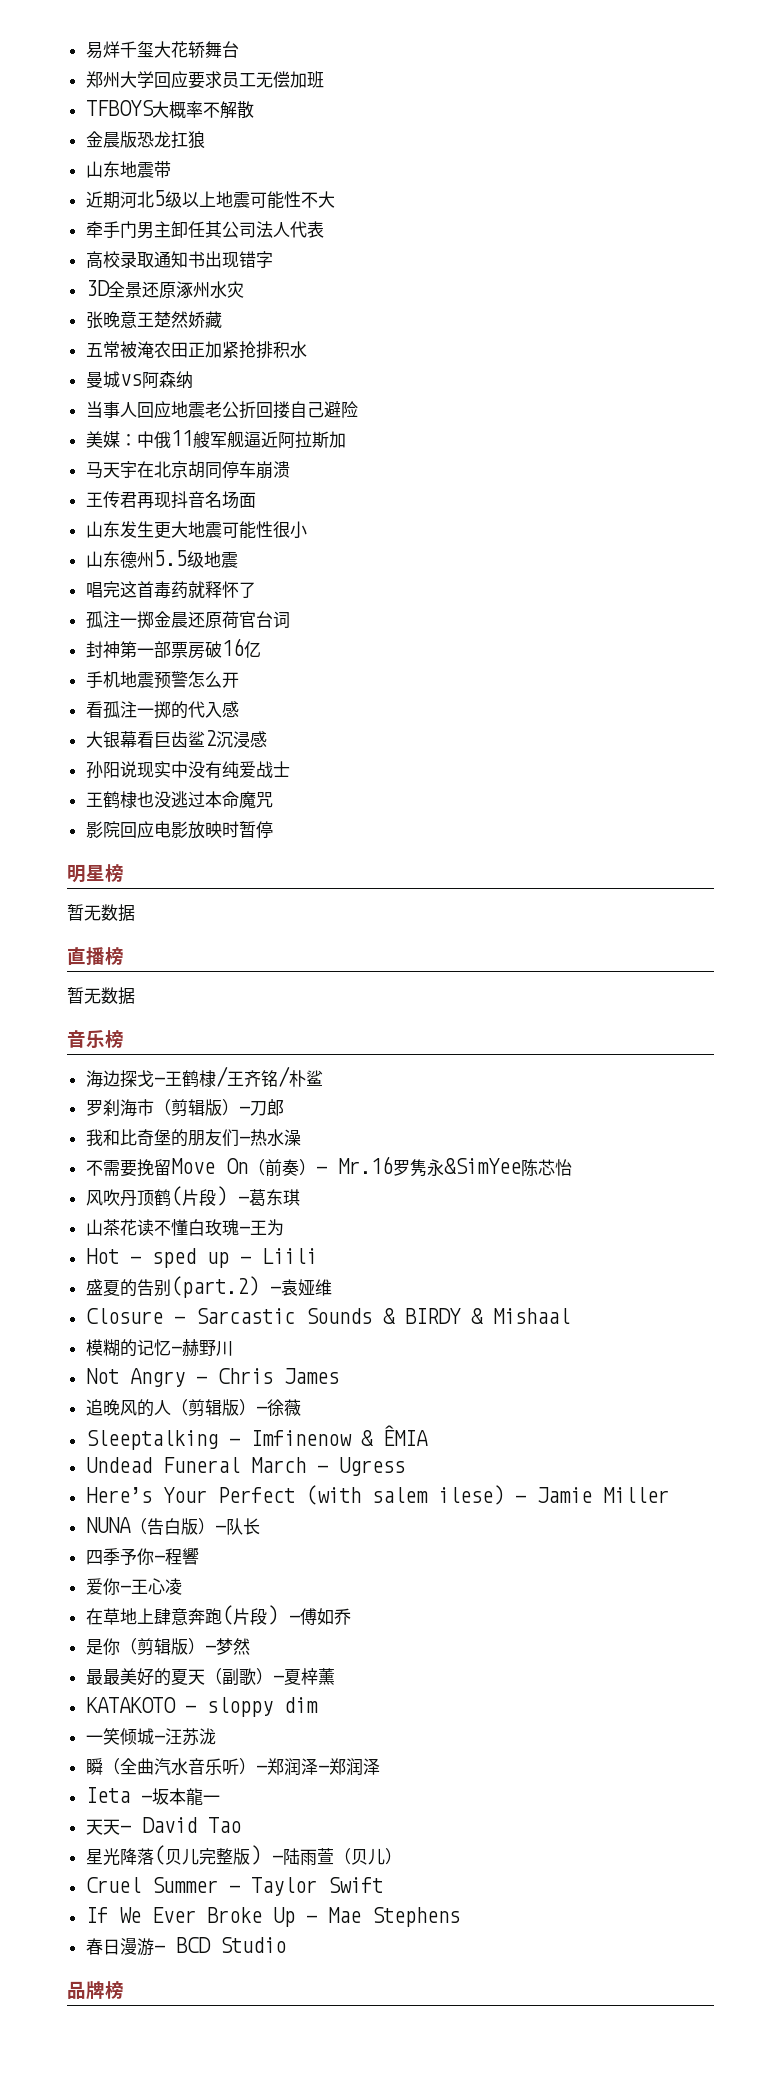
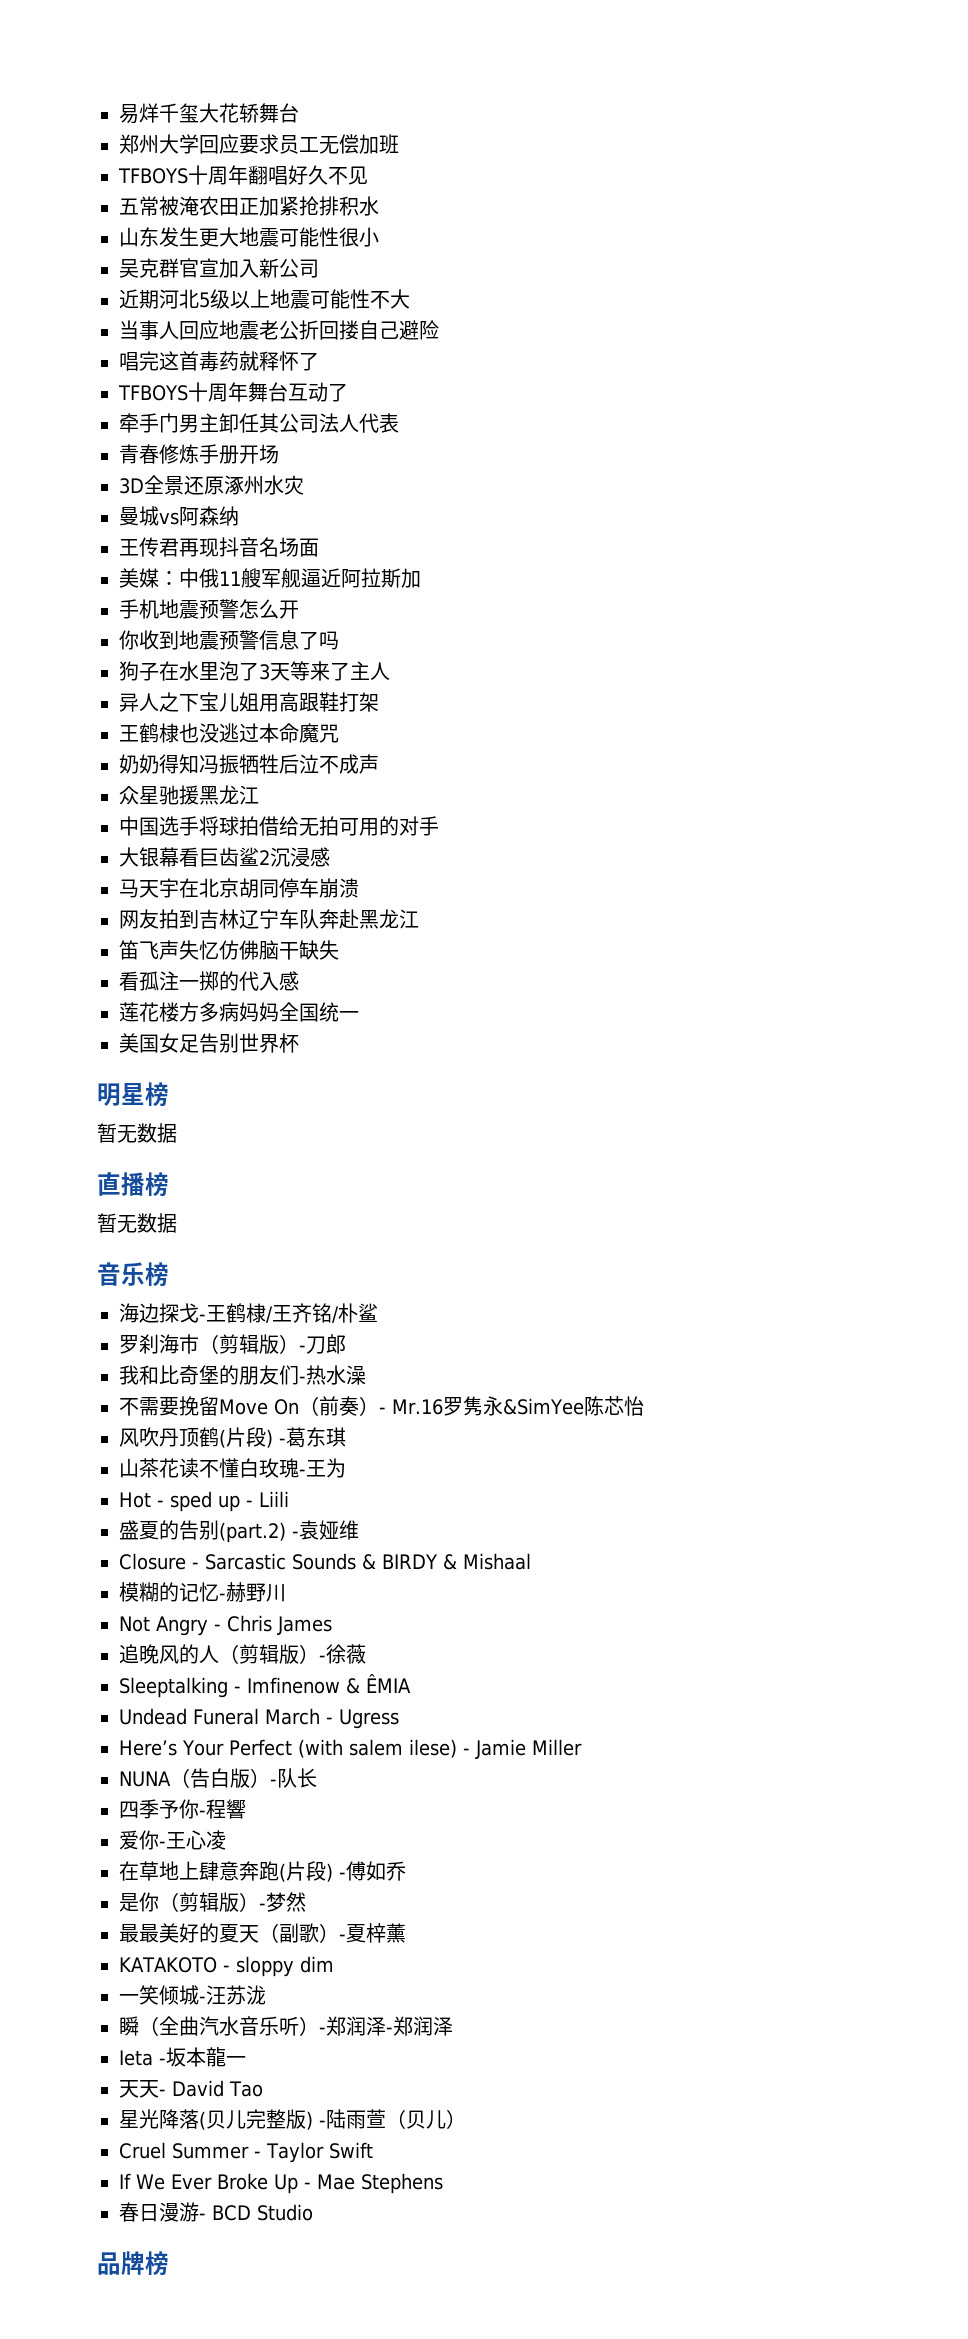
[151,101,254,119] [85,131,205,149] [85,161,171,178] 大概率不解散 // 金晨版恐龙扛狼 // 山东地震带 -> [187,165,368,185] [119,196,379,216] [119,227,379,247] [119,258,319,278] 十周年翻唱好久不见 // 五常被淹农田正加紧抢排积水 // 山东发生更大地震可能性很小 // 吴克群官宣加入新公司
[85,221,324,239] [85,251,273,269] [85,280,244,298] [85,311,222,329] [85,341,307,359] [85,371,193,389] // 牵手门男主卸任其公司法人代表 // 高校录取通知书出现错字 // 3D全景还原涿州水灾 // 张晚意王楚然娇藏 // 五常被淹农田正加紧抢排积水 // 曼城vs阿森纳 -> (410, 299) none
(358, 409) none -> [119,351,319,372] [118,382,348,402] [119,413,399,433] [119,444,279,464] [119,475,304,495] [119,506,239,526] [119,537,319,557] // 唱完这首毒药就释怀了 // TFBOYS十周年舞台互动了 // 牵手门男主卸任其公司法人代表 // 青春修炼手册开场 // 3D全景还原涿州水灾 // 曼城vs阿森纳 // 王传君再现抖音名场面
(346, 439) none -> [119,599,299,619] [119,630,339,650] [119,661,390,681] [119,692,379,712] [119,723,339,743] [119,754,379,774] [119,785,259,805] [119,816,439,836] [119,847,330,867] // 手机地震预警怎么开 // 你收到地震预警信息了吗 // 狗子在水里泡了3天等来了主人 // 异人之下宝儿姐用高跟鞋打架 // 王鹤棣也没逃过本命魔咒 // 奶奶得知冯振牺牲后泣不成声 // 众星驰援黑龙江 // 中国选手将球拍借给无拍可用的对手 // 大银幕看巨齿鲨2沉浸感
[85,491,256,509] [85,521,307,539] [85,550,238,568] [85,581,256,599] [85,611,290,629] [85,638,261,659] [85,671,239,689] 王传君再现抖音名场面 // 山东发生更大地震可能性很小 // 山东德州5.5级地震 // 唱完这首毒药就释怀了 // 孤注一掷金晨还原荷官台词 // 封神第一部票房破16亿 // 手机地震预警怎么开 -> [119,909,419,929] [119,940,339,960] 网友拍到吉林辽宁车队奔赴黑龙江 // 笛飞声失忆仿佛脑干缺失
[85,730,267,748] [85,761,290,779] [85,791,273,809] [85,821,273,839] 大银幕看巨齿鲨2沉浸感 // 孙阳说现实中没有纯爱战士 // 王鹤棣也没逃过本命魔咒 // 影院回应电影放映时暂停 -> [119,1002,359,1022] [119,1033,299,1053] 莲花楼方多病妈妈全国统一 // 美国女足告别世界杯

